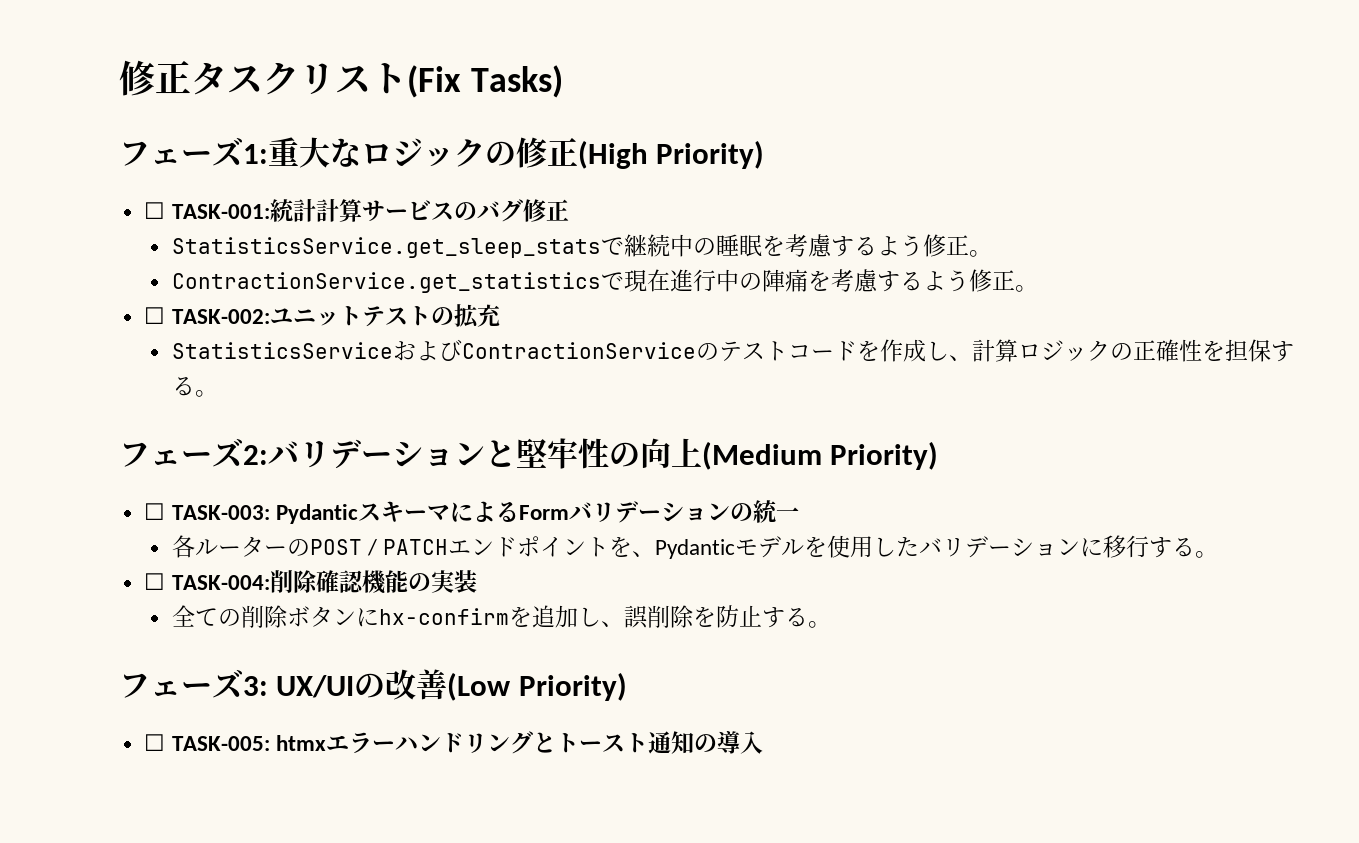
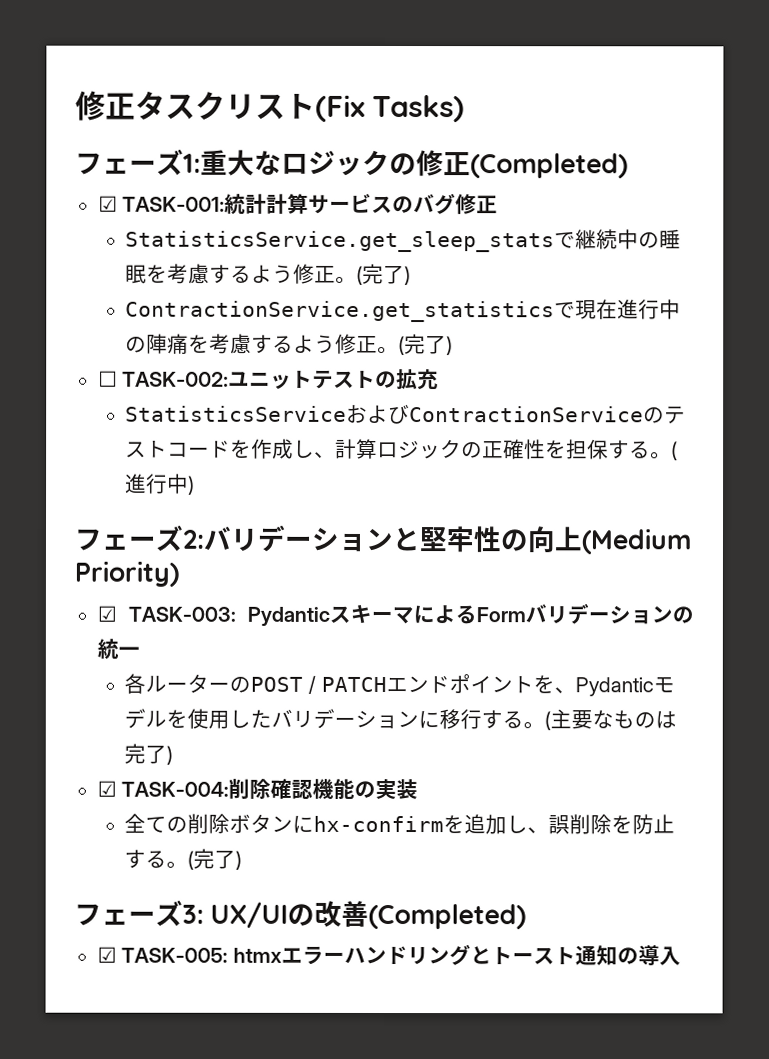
[578,140,765,169] [144,202,166,219] (High Priority) // ☐ -> [470,153,628,179] [97,195,118,212] (Completed) // ☑
(993, 253) none -> [356,263,412,286] (完了)
(1039, 288) none -> [398,334,454,356] (完了)
(219, 393) none -> [671,441,679,461] [125,473,196,495] (進行中)
[144,503,166,520] ☐ -> [96,605,117,622] ☑
[144,573,166,590] // ☐ -> [544,709,678,731] [124,743,174,765] [96,780,117,797] (主要なものは完了) // ☑
(832, 624) none -> [187,848,243,870] (完了)
[447,672,627,701] [144,734,166,751] (Low Priority) // ☐ -> [368,903,527,930] [96,946,117,963] (Completed) // ☑

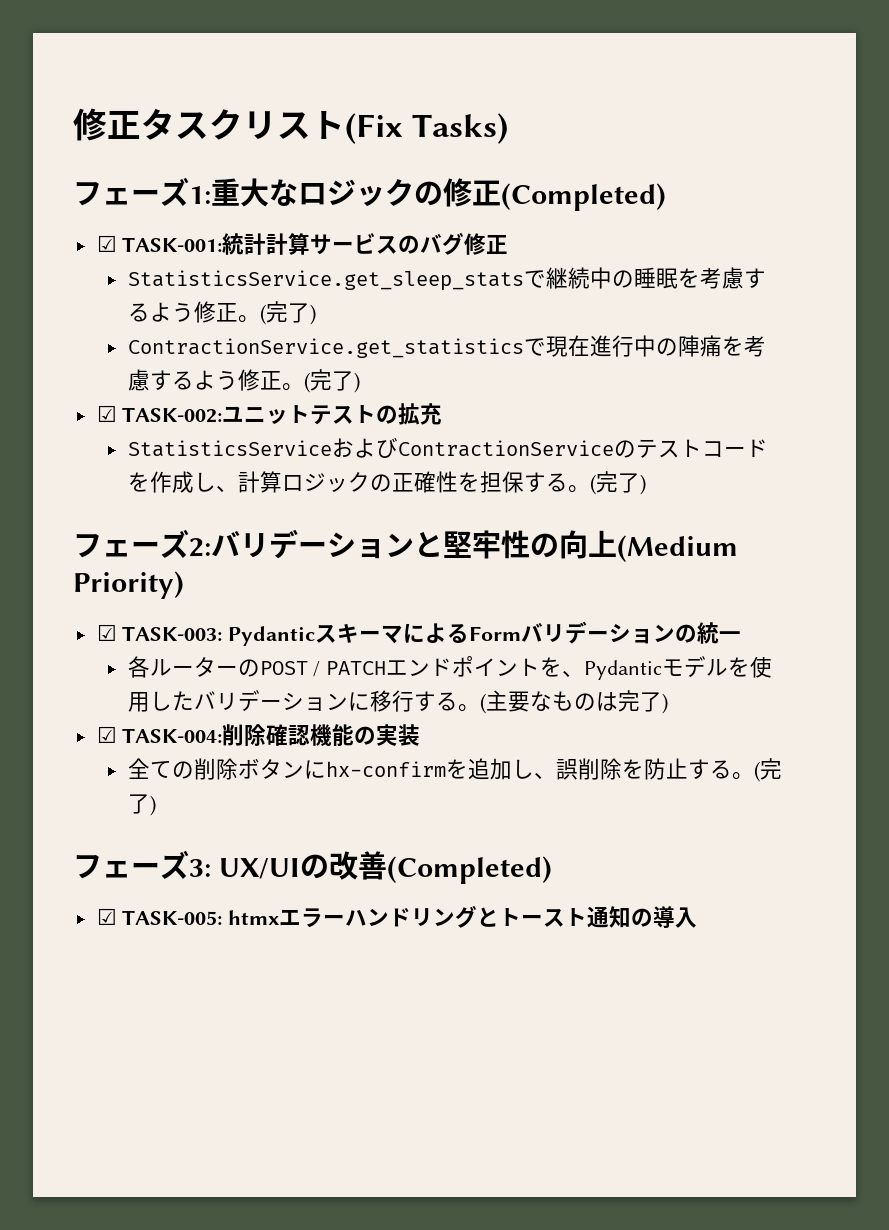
[97,370,118,387] ☐ -> [96,405,117,422] ☑
[125,473,190,494] 進行中 -> [595,471,640,493] 完了

